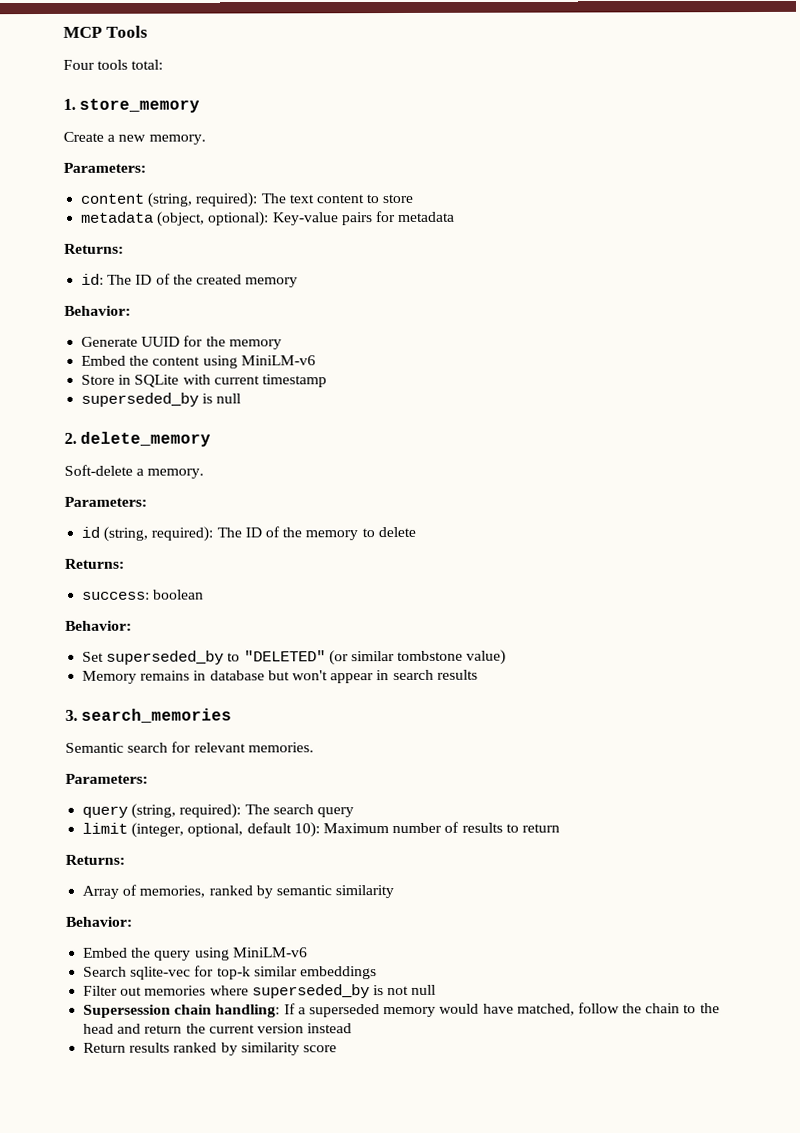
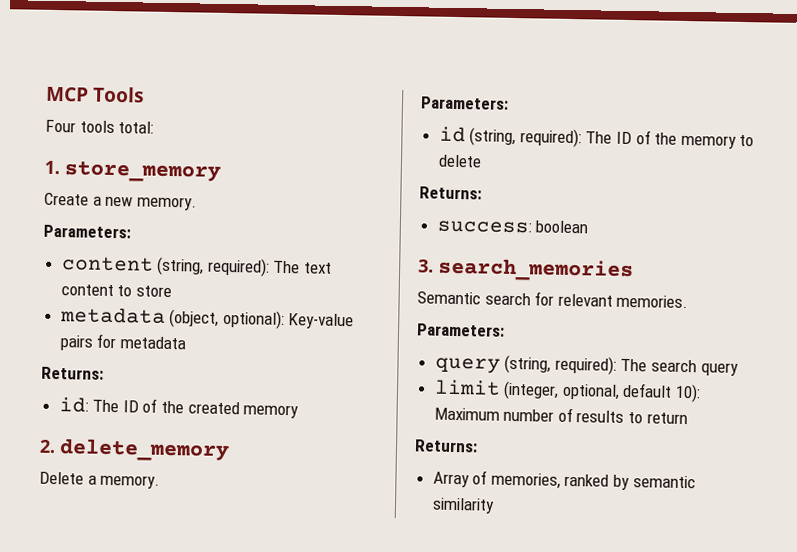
[64,305,131,316] [81,335,282,350] [81,355,316,369] [81,374,327,388] [81,392,242,407] // Behavior: // Generate UUID for the memory // Embed the content using MiniLM-v6 // Store in SQLite with current timestamp // superseded_by is null -> (300, 411) none
[64,464,133,476] Soft-delete -> [39,471,84,485] Delete
[65,620,132,631] [82,649,507,666] [82,669,478,684] // Behavior: // Set superseded_by to "DELETED" (or similar tombstone value) // Memory remains in database but won't appear in search results -> (589, 227) none
[65,916,133,927] [83,947,308,961] [83,965,377,980] [83,984,437,999] [83,1002,720,1018] [83,1023,353,1034] [83,1042,337,1056] // Behavior: // Embed the query using MiniLM-v6 // Search sqlite-vec for top-k similar embeddings // Filter out memories where superseded_by is not null // Supersession chain handling: If a superseded memory would have matched, follow the chain to the head and return the current version instead // Return results ranked by similarity score -> (495, 505) none

